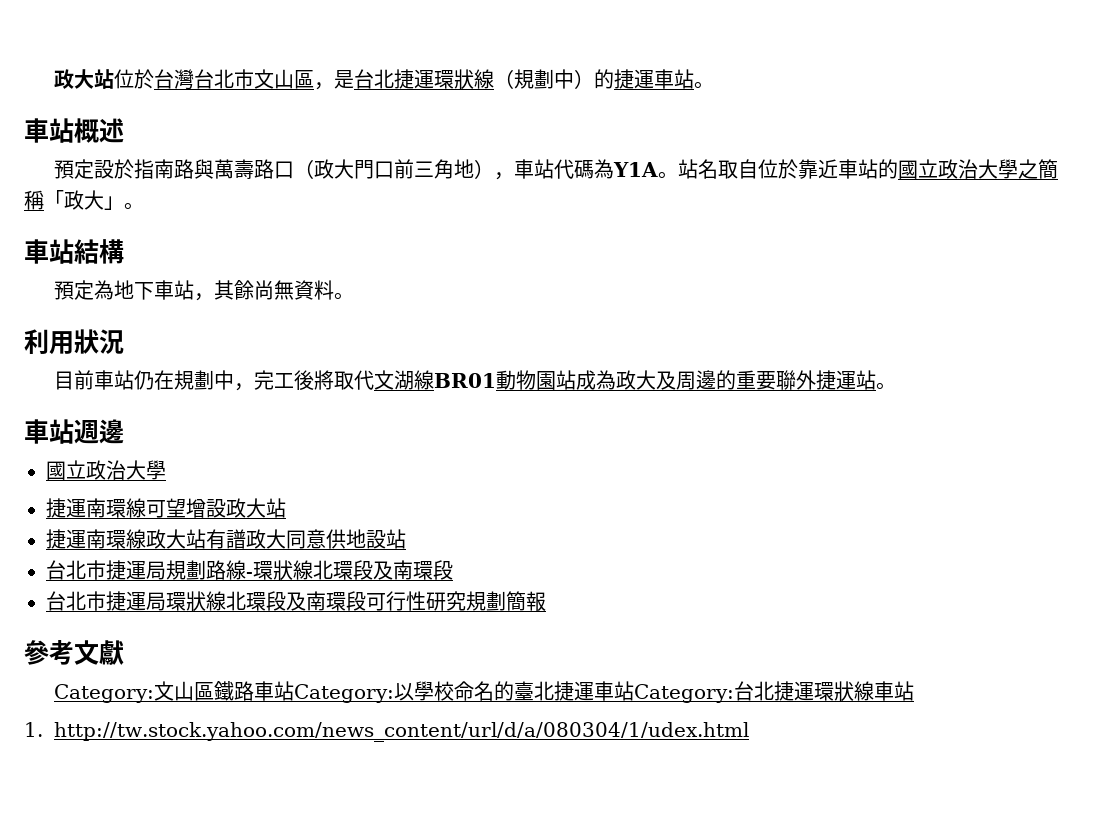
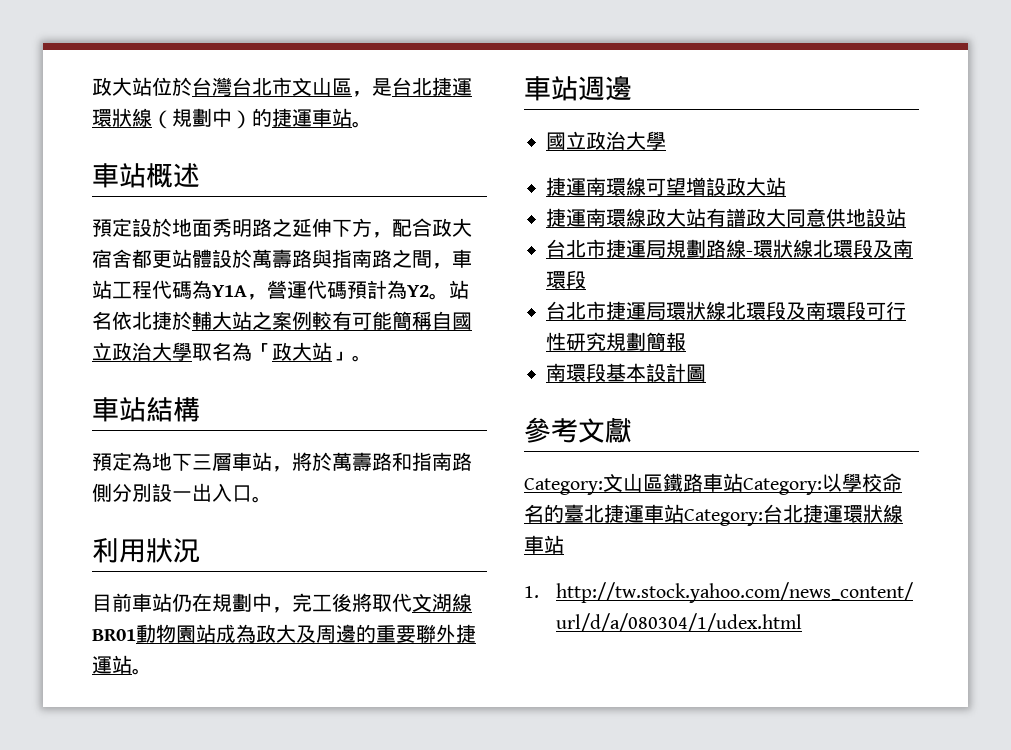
[134,159,1059,180] [24,190,104,210] 指南路與萬壽路口（政大門口前三角地），車站代碼為Y1A。站名取自位於靠近車站的國立政治大學之簡稱「政大 -> [172,218,472,238] [92,249,472,269] [92,280,469,300] [92,311,472,330] [92,342,332,361] 地面秀明路之延伸下方，配合政大宿舍都更站體設於萬壽路與指南路之間，車站工程代碼為Y1A，營運代碼預計為Y2。站名依北捷於輔大站之案例較有可能簡稱自國立政治大學取名為「政大站
[154,280,335,301] 車站，其餘尚無資料 -> [192,452,472,472] [92,483,252,502] 三層車站，將於萬壽路和指南路側分別設一出入口
(546, 601) none -> [546,363,706,382] // 南環段基本設計圖

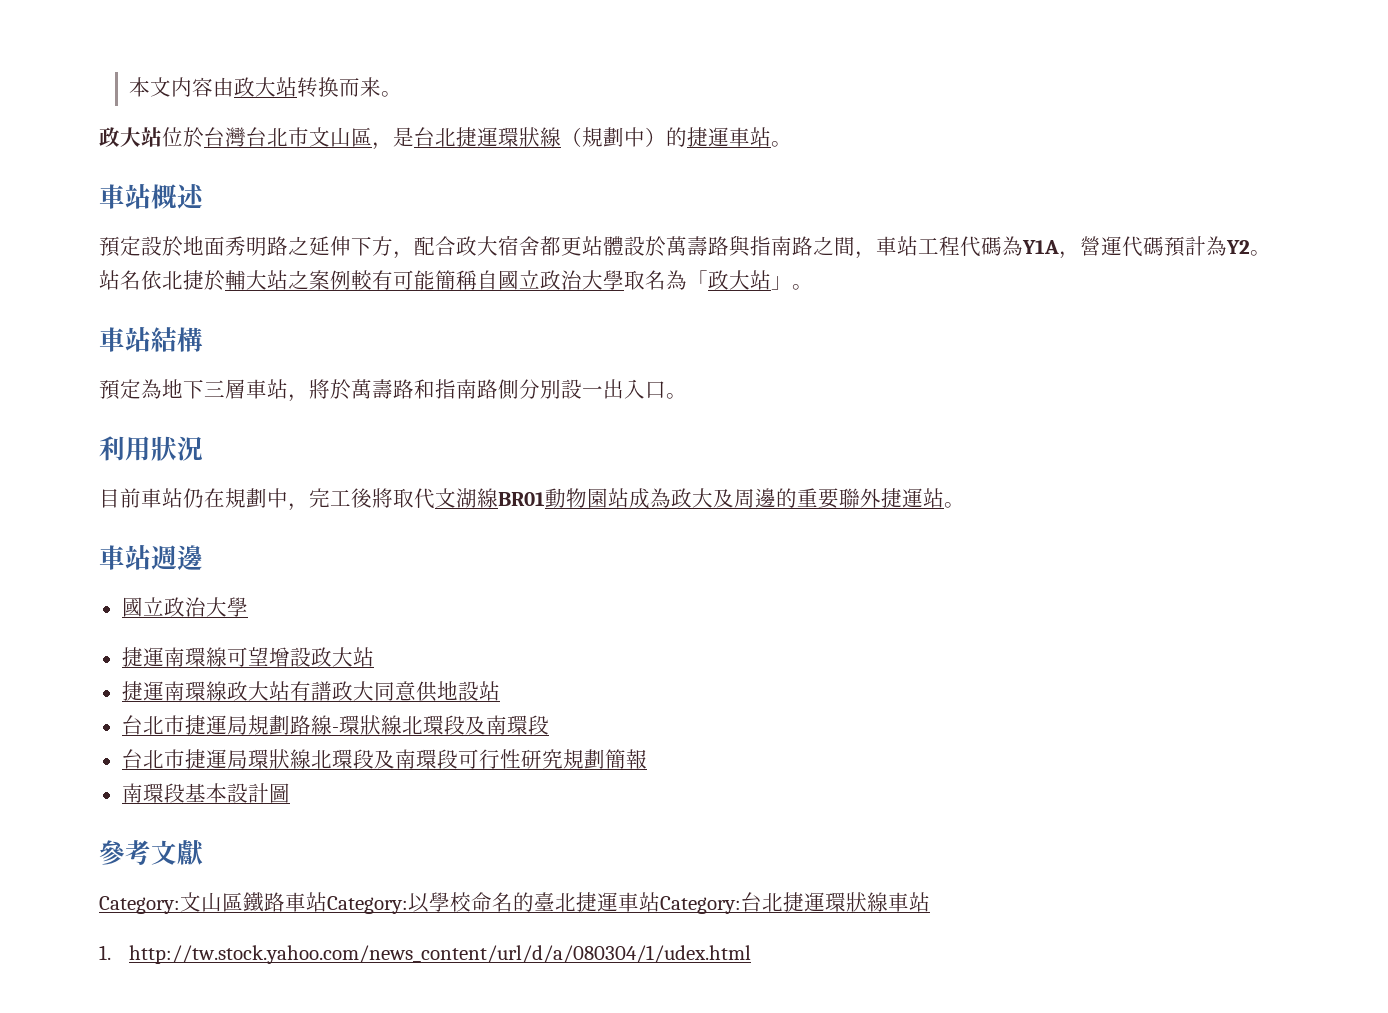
(92, 86) none -> [129,77,403,98] 本文内容由政大站转换而来。 //

